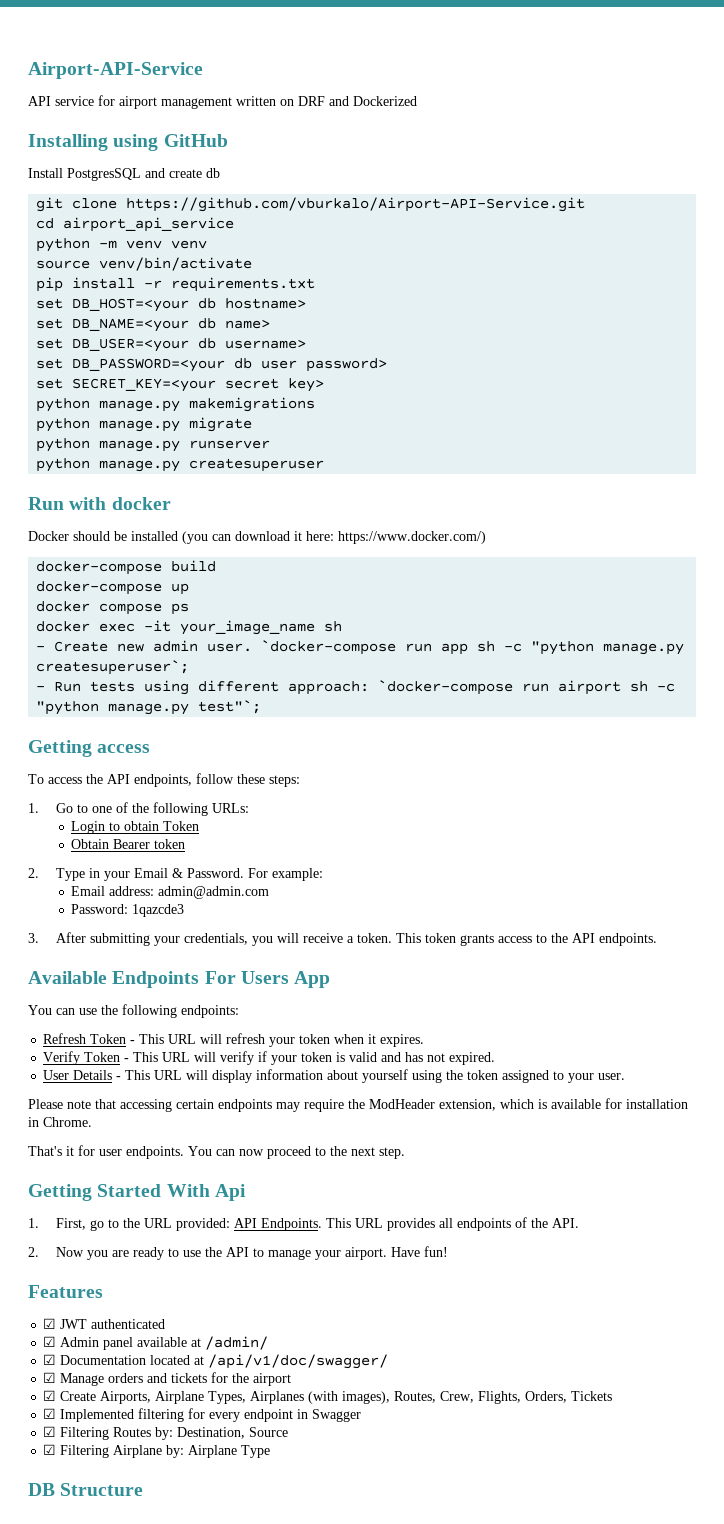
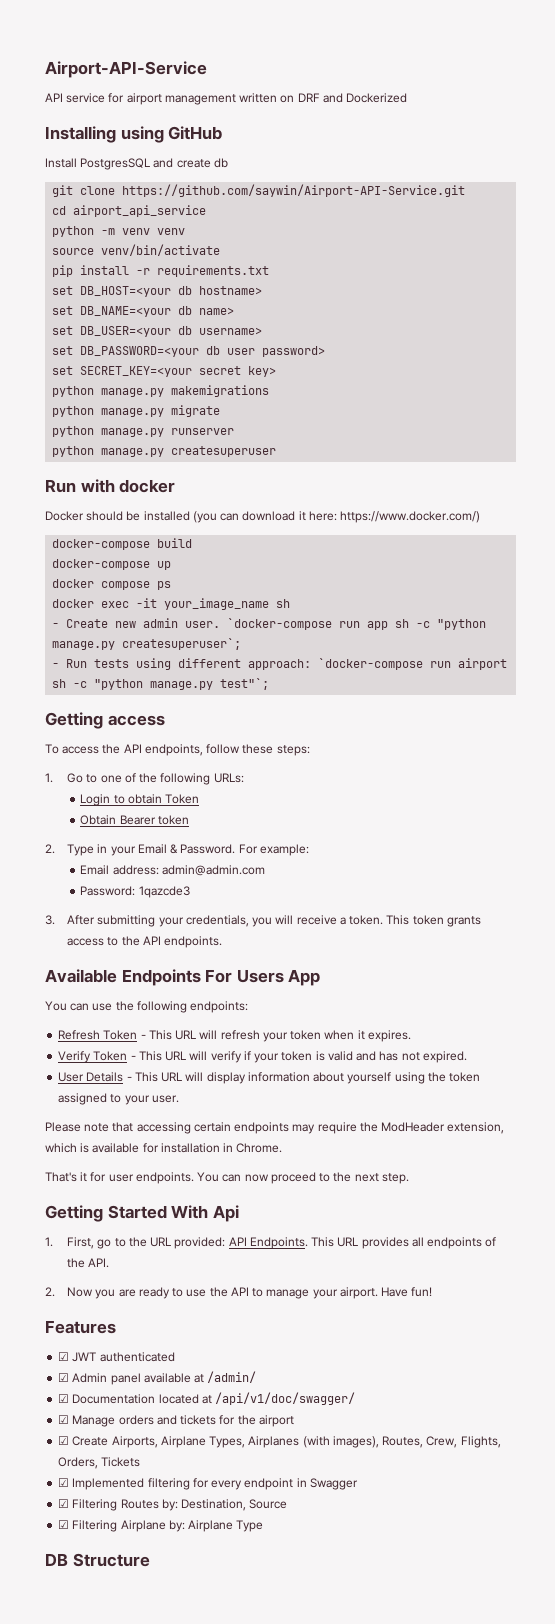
[126,197,586,212] https://github.com/vburkalo/Airport-API-Service.git -> [122,184,466,197] https://github.com/saywin/Airport-API-Service.git

